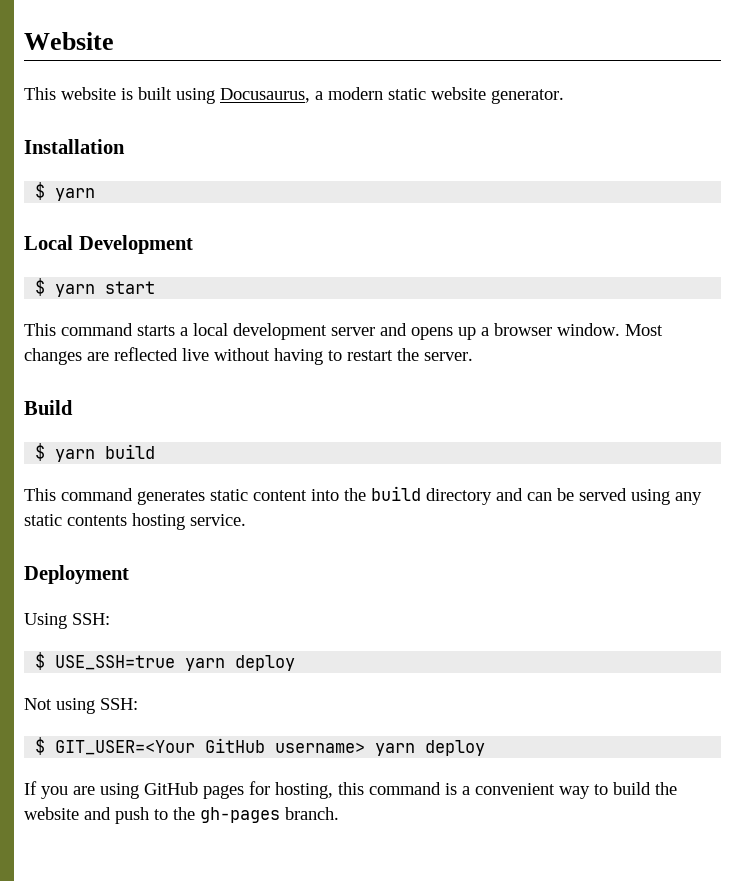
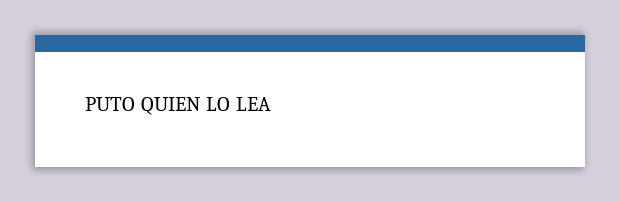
[24,32,114,50] [24,87,564,104] [24,139,125,154] [35,182,96,201] [24,235,193,254] [35,278,156,297] [24,323,663,340] [24,347,473,365] [24,400,73,415] [35,443,156,462] [24,486,702,505] [24,513,246,530] [24,565,129,584] [24,613,110,629] [35,652,296,671] [24,698,138,714] [35,737,486,756] [24,781,677,799] [24,807,339,824] Website // This website is built using Docusaurus, a modern static website generator. // Installation // $ yarn // Local Development // $ yarn start // This command starts a local development server and opens up a browser window. Most changes are reflected live without having to restart the server. // Build // $ yarn build // This command generates static content into the build directory and can be served using any static contents hosting service. // Deployment // Using SSH: // $ USE_SSH=true yarn deploy // Not using SSH: // $ GIT_USER=<Your GitHub username> yarn deploy // If you are using GitHub pages for hosting, this command is a convenient way to build the website and push to the gh-pages branch. -> [85,97,271,115] PUTO QUIEN LO LEA

